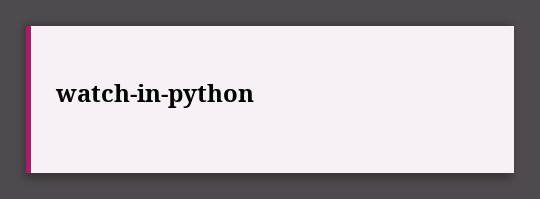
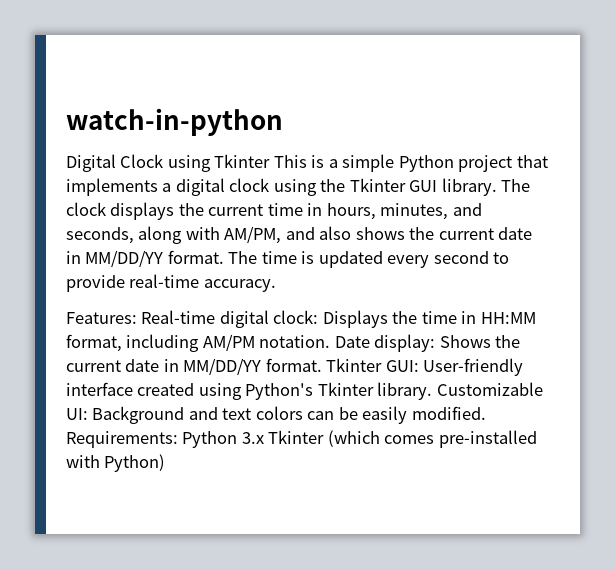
(254, 96) none -> [66,154,548,172] [66,178,531,196] [66,202,482,220] [66,226,533,244] [66,250,510,268] [66,274,276,292] [66,310,536,328] [66,334,521,352] [66,358,524,376] [66,382,543,400] [66,406,486,424] [66,430,537,448] [66,454,166,472] // Digital Clock using Tkinter This is a simple Python project that implements a digital clock using the Tkinter GUI library. The clock displays the current time in hours, minutes, and seconds, along with AM/PM, and also shows the current date in MM/DD/YY format. The time is updated every second to provide real-time accuracy. // Features: Real-time digital clock: Displays the time in HH:MM format, including AM/PM notation. Date display: Shows the current date in MM/DD/YY format. Tkinter GUI: User-friendly interface created using Python's Tkinter library. Customizable UI: Background and text colors can be easily modified. Requirements: Python 3.x Tkinter (which comes pre-installed with Python)

